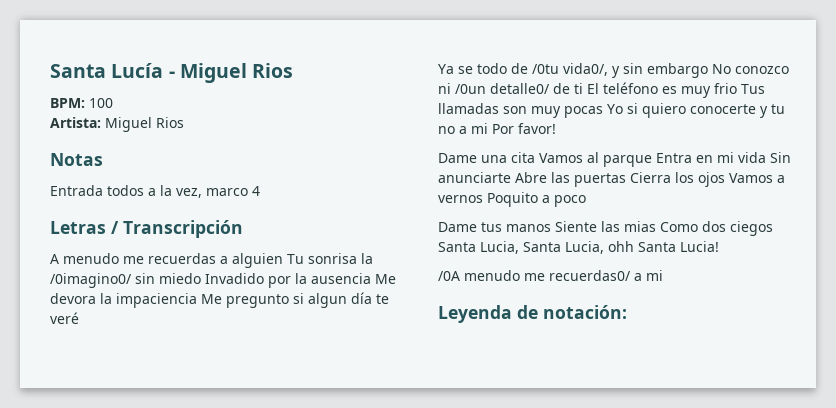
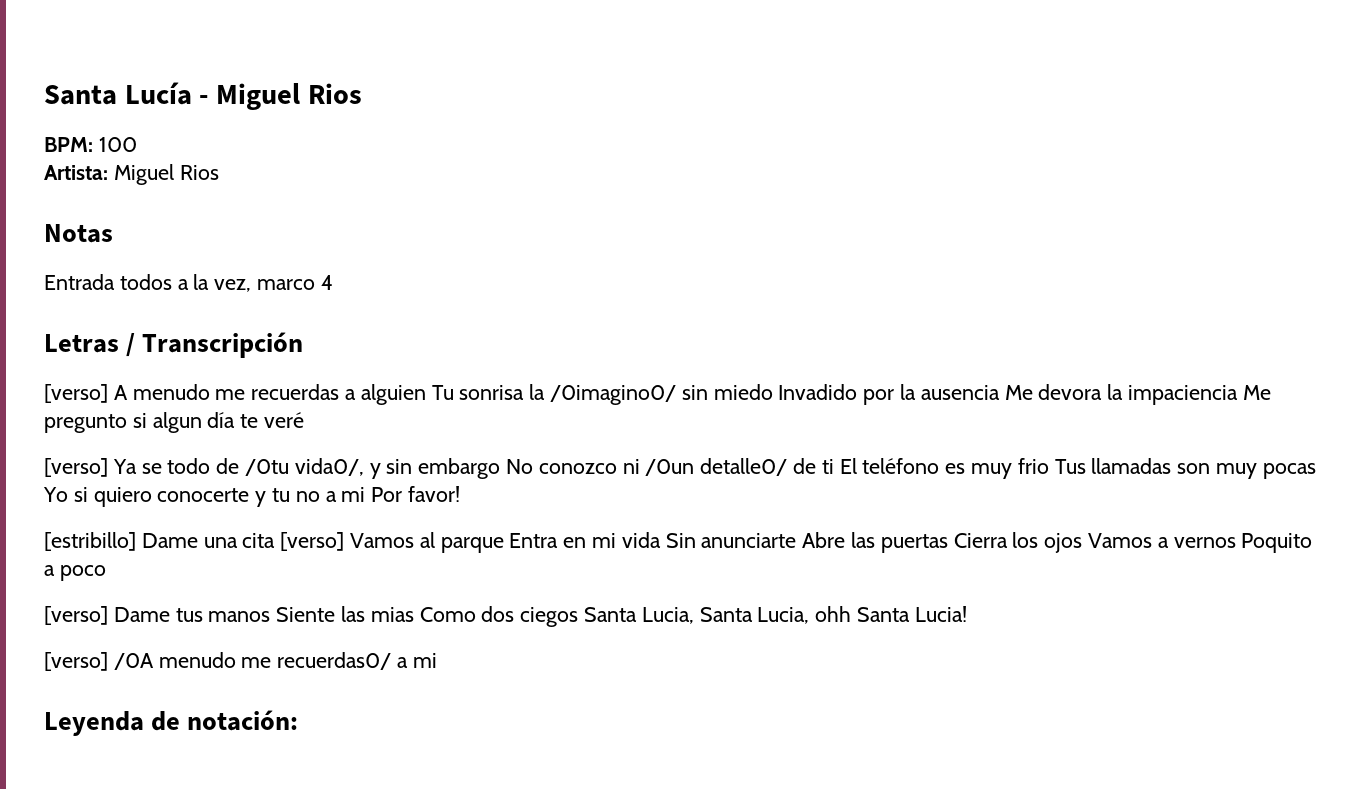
(243, 229) none -> [44,384,108,403] [verso]
(79, 318) none -> [44,458,108,477] [verso]
(556, 128) none -> [44,532,136,551] [estribillo]
(535, 157) none -> [280,532,345,551] [verso]
(586, 201) none -> [44,606,108,625] [verso]
(719, 246) none -> [44,652,108,671] [verso]

